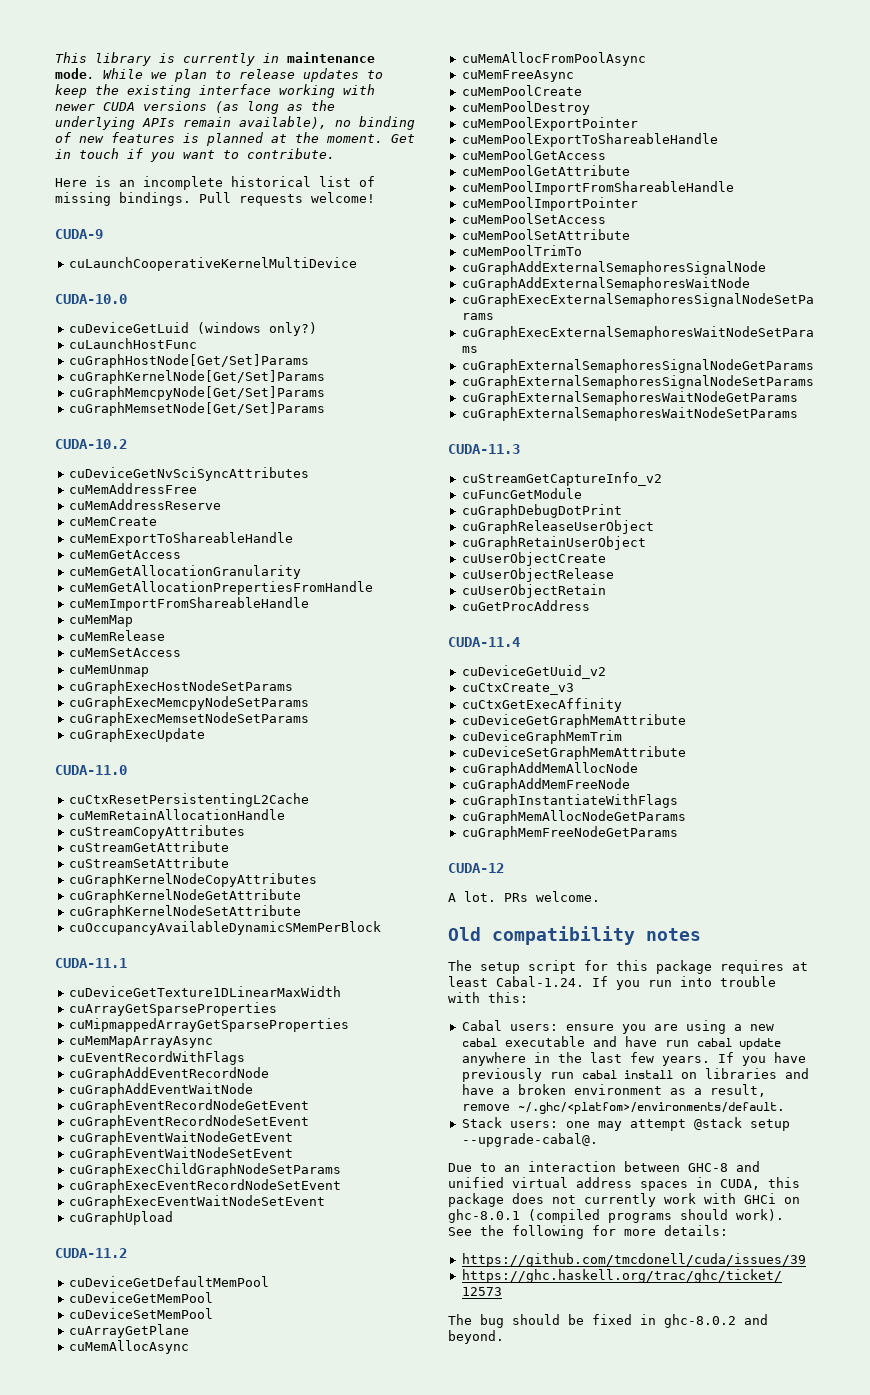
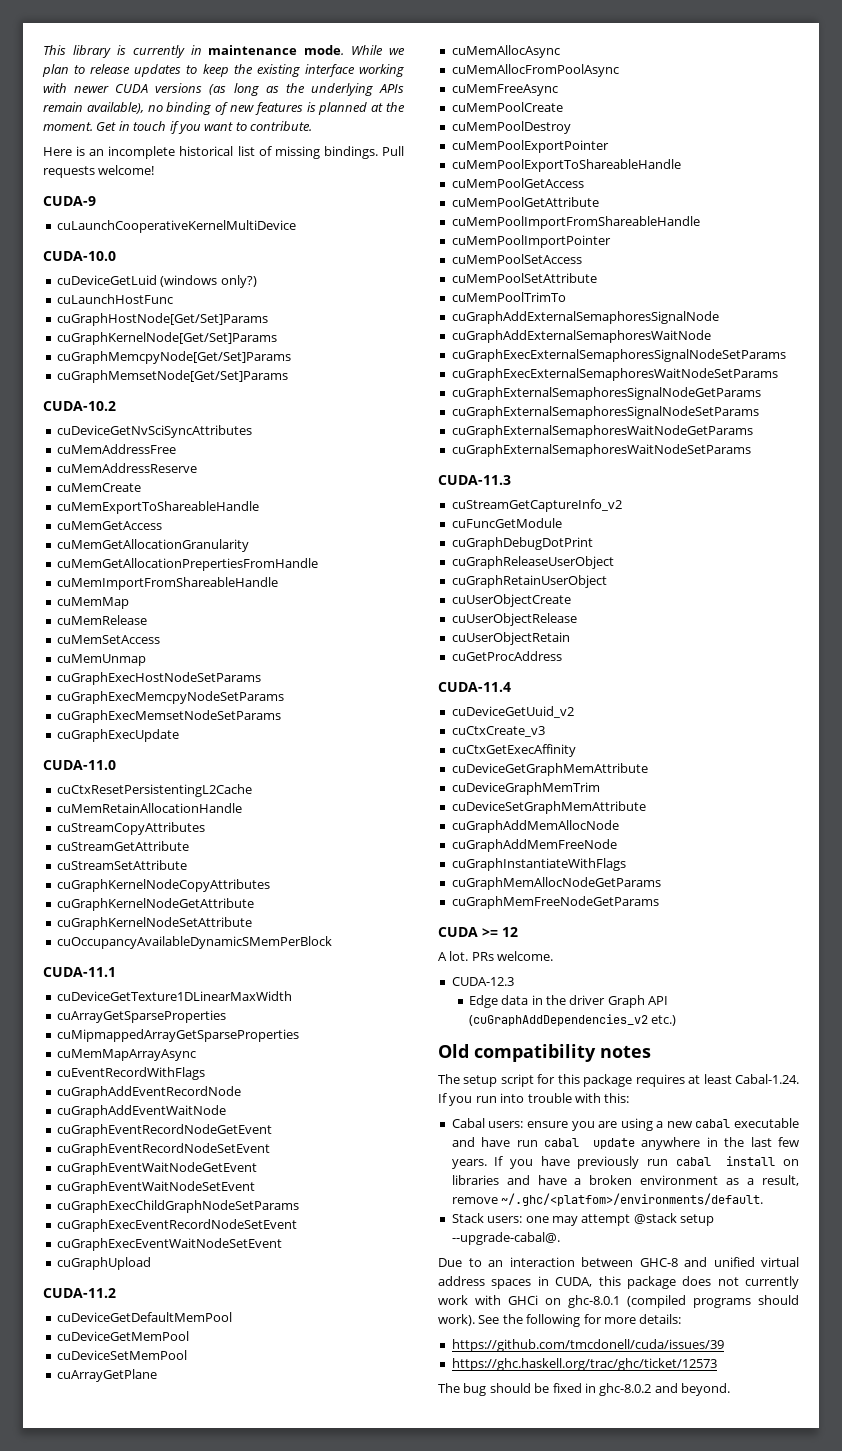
[448,863,504,873] CUDA-12 -> [438,927,518,937] CUDA >= 12
(600, 896) none -> [451,977,514,986] [468,995,669,1008] [468,1014,677,1026] // CUDA-12.3 // Edge data in the driver Graph API (cuGraphAddDependencies_v2 etc.)

